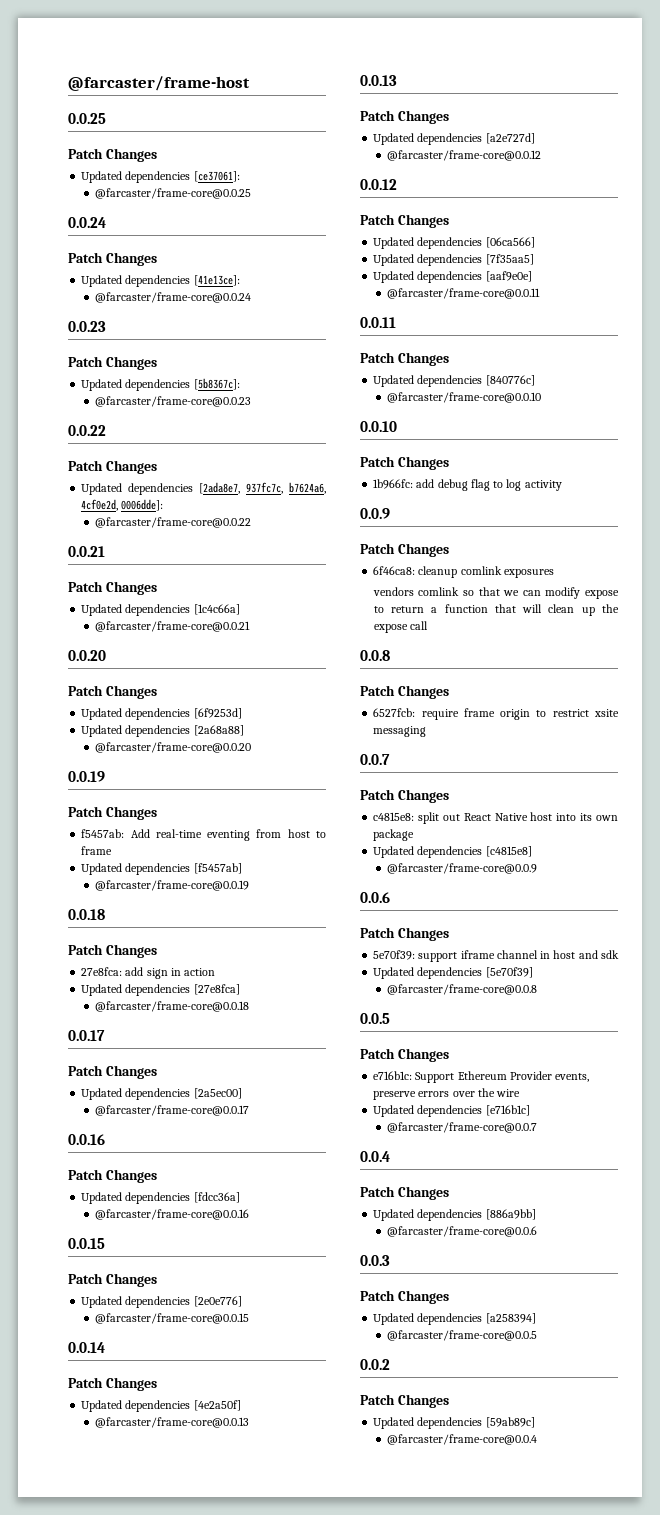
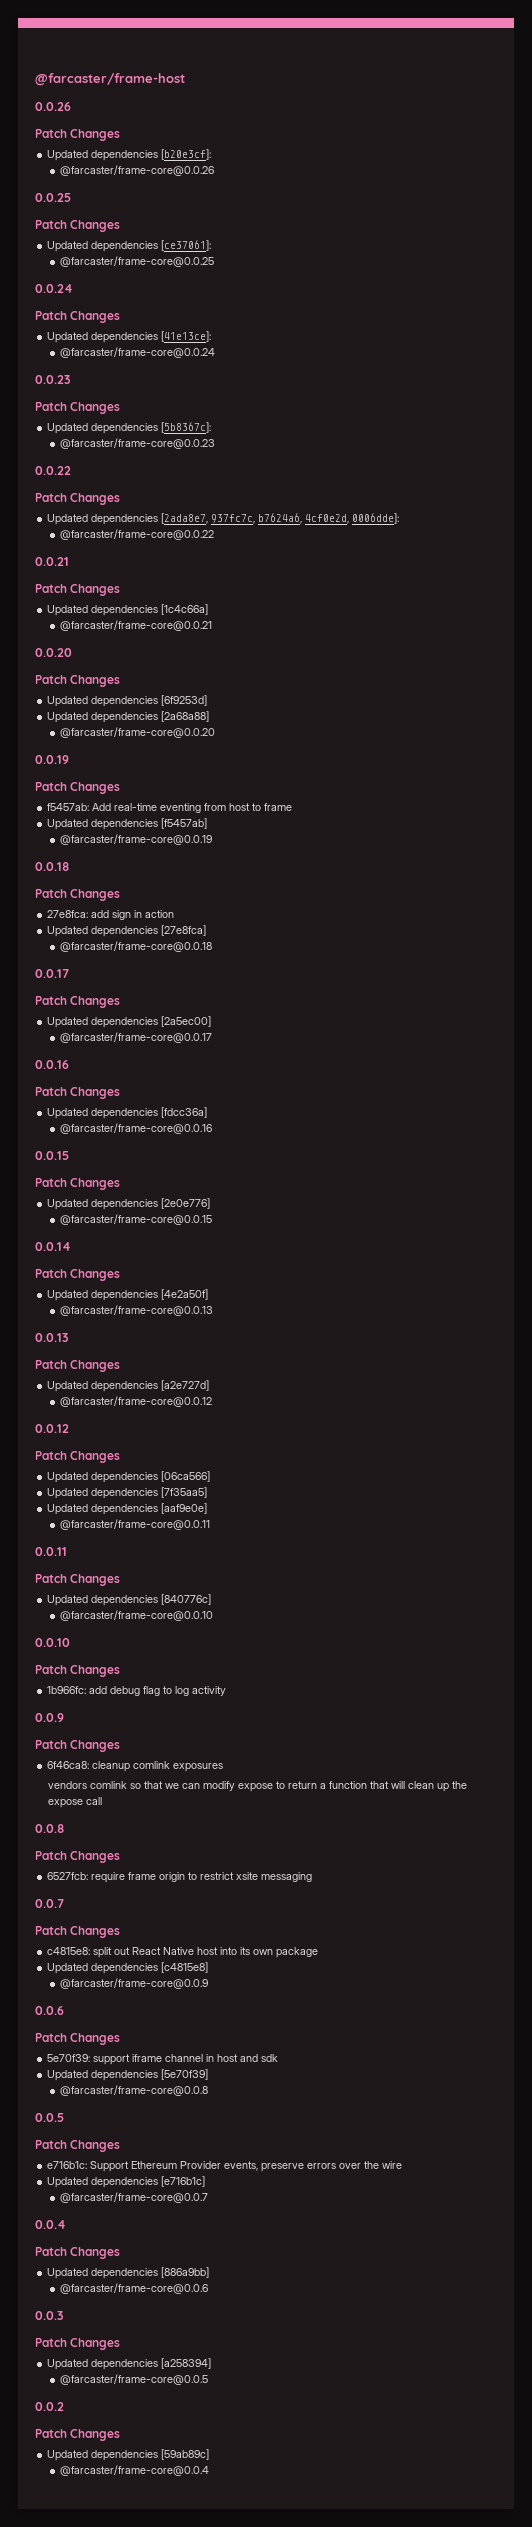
(250, 83) none -> [35,102,71,111] [35,129,121,141] [47,149,212,161] [60,165,215,176] // 0.0.26 // Patch Changes // Updated dependencies [b20e3cf]: // @farcaster/frame-core@0.0.26

